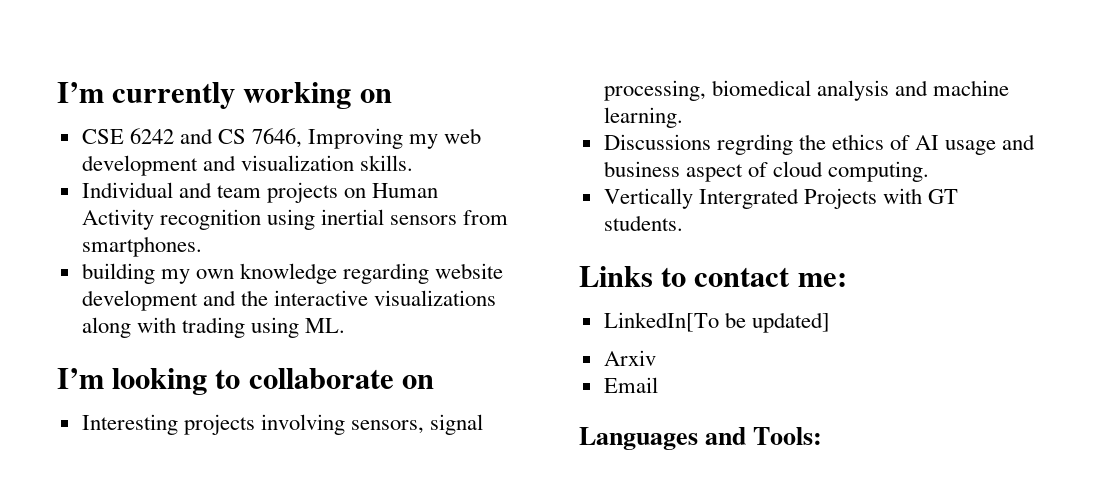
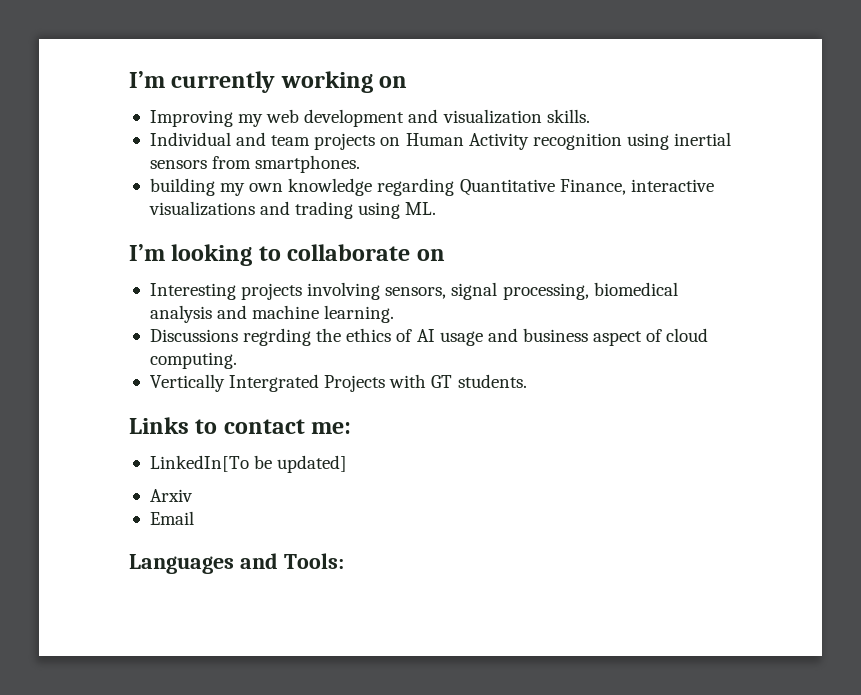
[81,128,303,148] CSE 6242 and CS 7646, -> (408, 82) none
[435,263,504,279] [81,290,497,311] [81,317,176,338] website development and the interactive visualizations along with -> [459,179,714,196] [148,201,291,216] Quantitative Finance, interactive visualizations and

